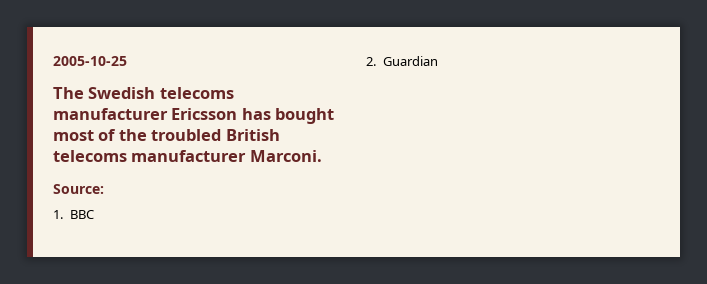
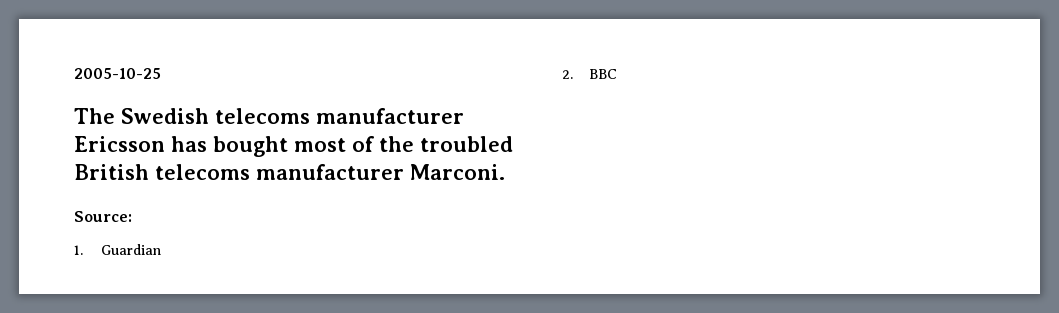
[69,210,94,219] BBC -> [101,244,162,255] Guardian
[382,56,438,66] Guardian -> [589,69,618,79] BBC

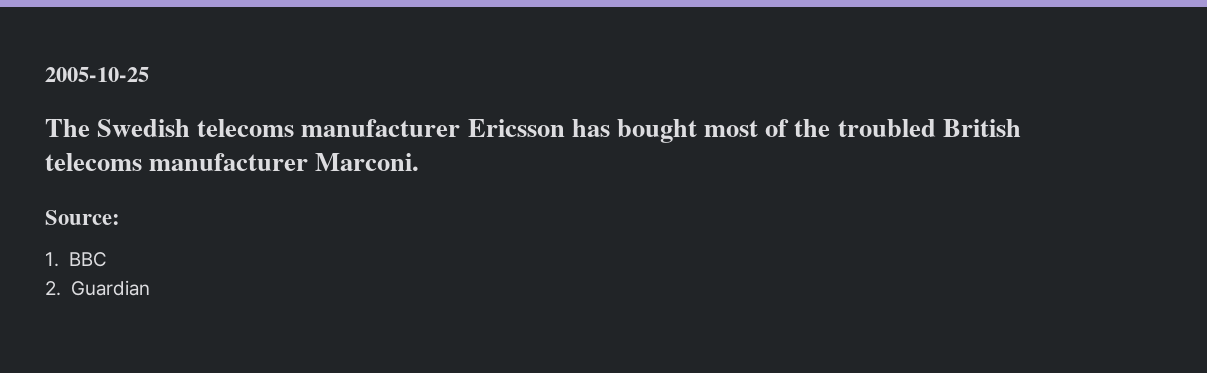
[101,244,162,255] Guardian -> [68,252,107,267] BBC
[589,69,618,79] BBC -> [70,280,150,296] Guardian

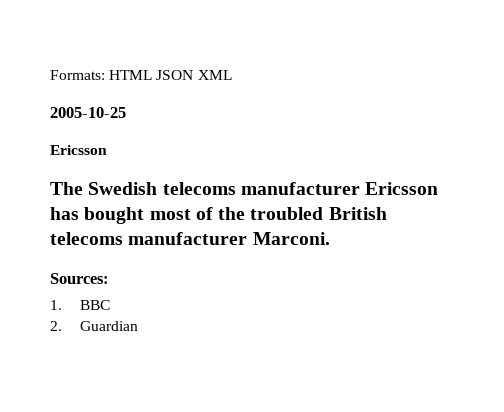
(45, 74) none -> [50,70,232,80] Formats: HTML JSON XML //
(149, 74) none -> [50,145,107,155] // Ericsson
[45,210,120,225] Source: -> [50,273,109,284] Sources:

